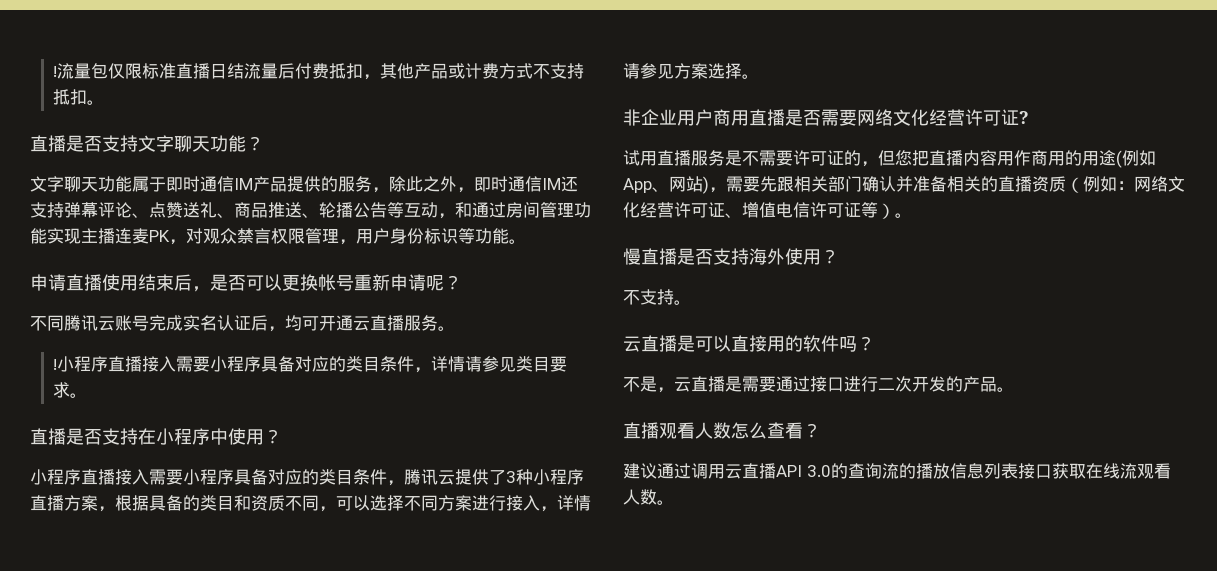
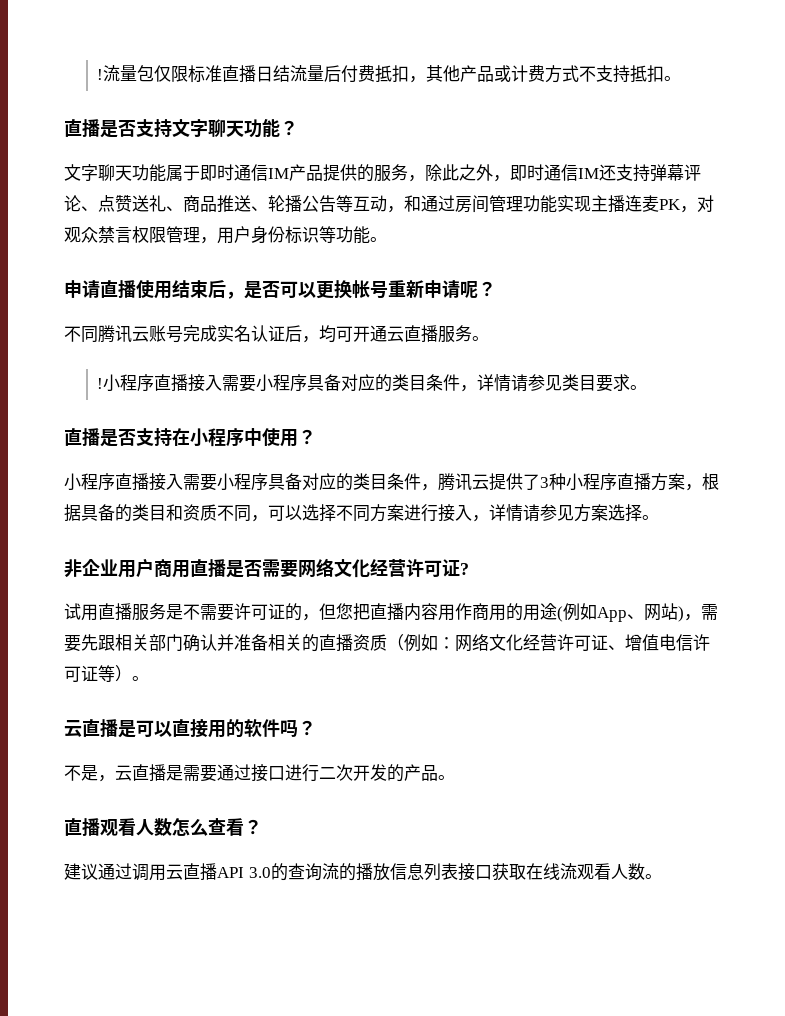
[623,248,839,265] [623,289,691,305] // 慢直播是否支持海外使用？ // 不支持。 -> (149, 678) none

